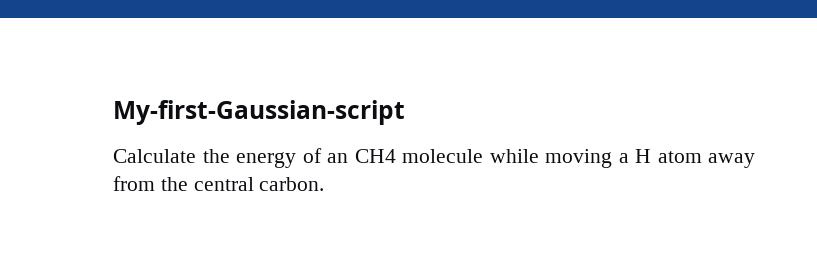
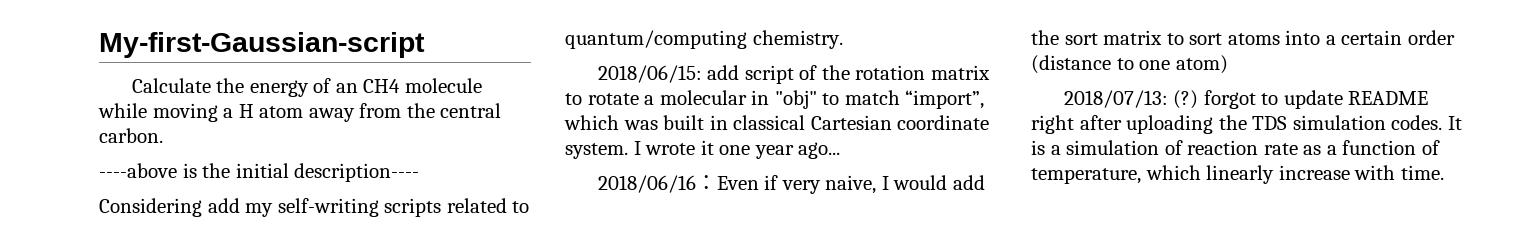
(325, 184) none -> [99,163,420,182] [99,198,530,217] [565,30,843,49] [597,65,990,84] [565,90,985,109] [564,115,990,130] [565,140,841,159] [597,175,985,194] [1031,30,1455,45] [1031,55,1228,74] [1063,90,1429,109] [1031,115,1462,134] [1031,140,1440,155] [1031,165,1444,184] // ----above is the initial description---- // Considering add my self-writing scripts related to quantum/computing chemistry. // 2018/06/15: add script of the rotation matrix to rotate a molecular in "obj" to match “import”, which was built in classical Cartesian coordinate system. I wrote it one year ago... // 2018/06/16：Even if very naive, I would add the sort matrix to sort atoms into a certain order (distance to one atom) // 2018/07/13: (?) forgot to update README right after uploading the TDS simulation codes. It is a simulation of reaction rate as a function of temperature, which linearly increase with time.

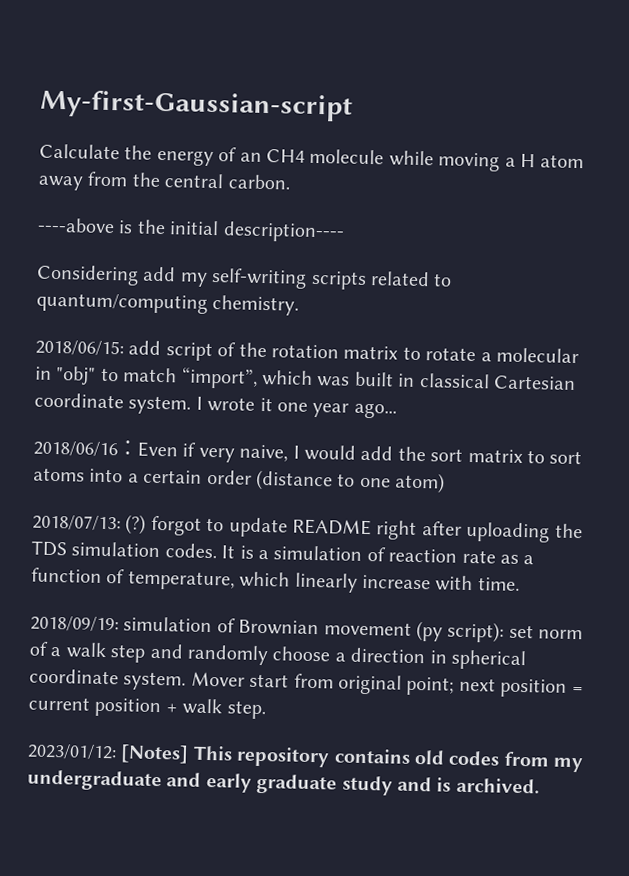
(1444, 172) none -> [30,615,584,643] [29,641,526,671] [29,668,584,698] [28,696,266,720] [27,743,584,773] [27,769,540,796] // 2018/09/19: simulation of Brownian movement (py script): set norm of a walk step and randomly choose a direction in spherical coordinate system. Mover start from original point; next position = current position + walk step. // 2023/01/12: [Notes] This repository contains old codes from my undergraduate and early graduate study and is archived.

